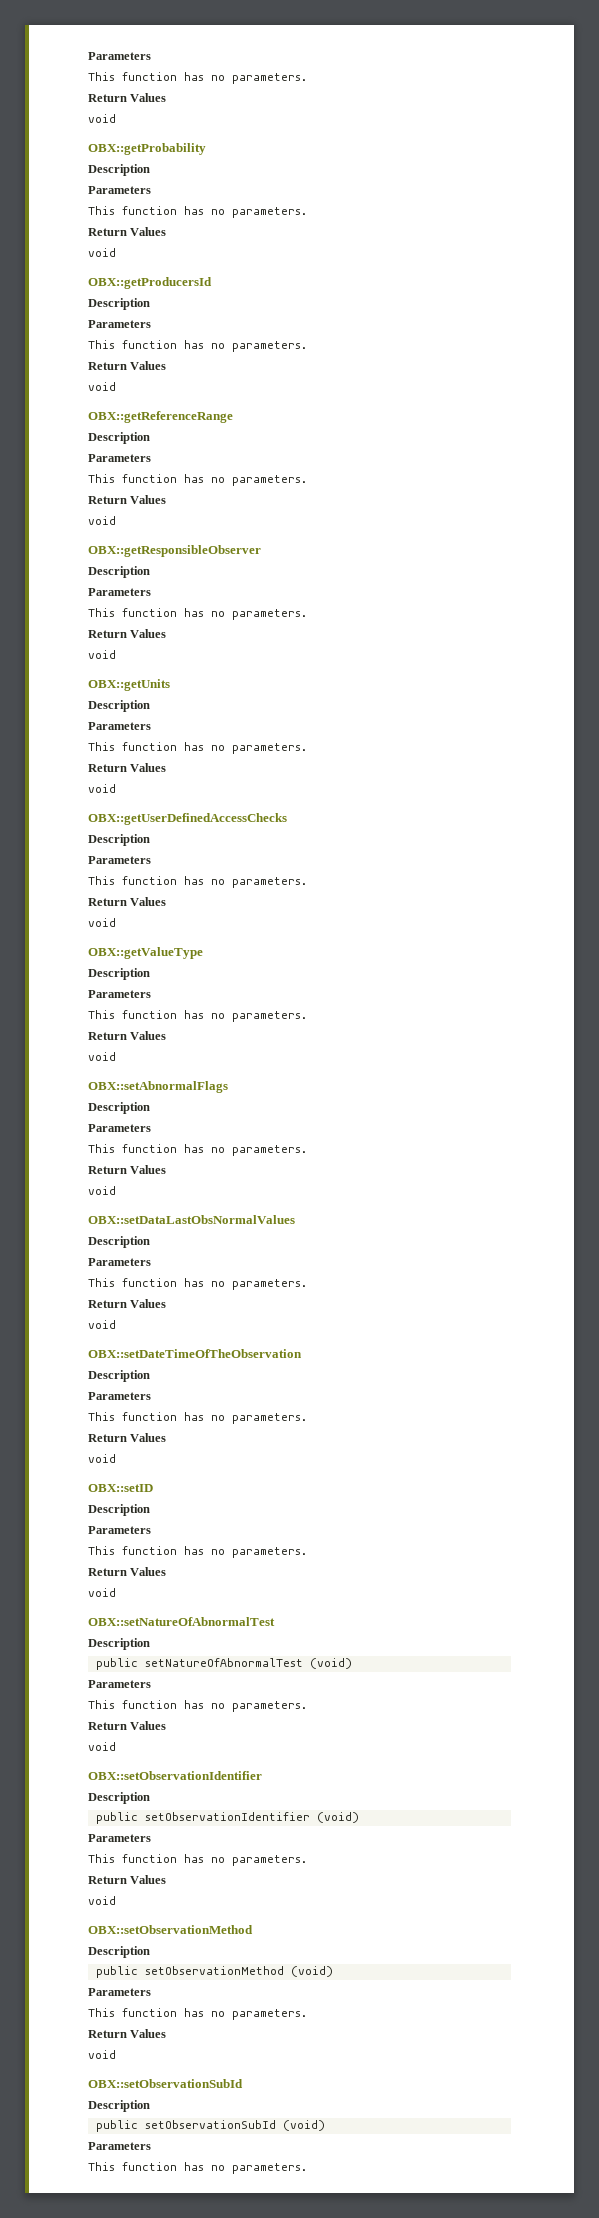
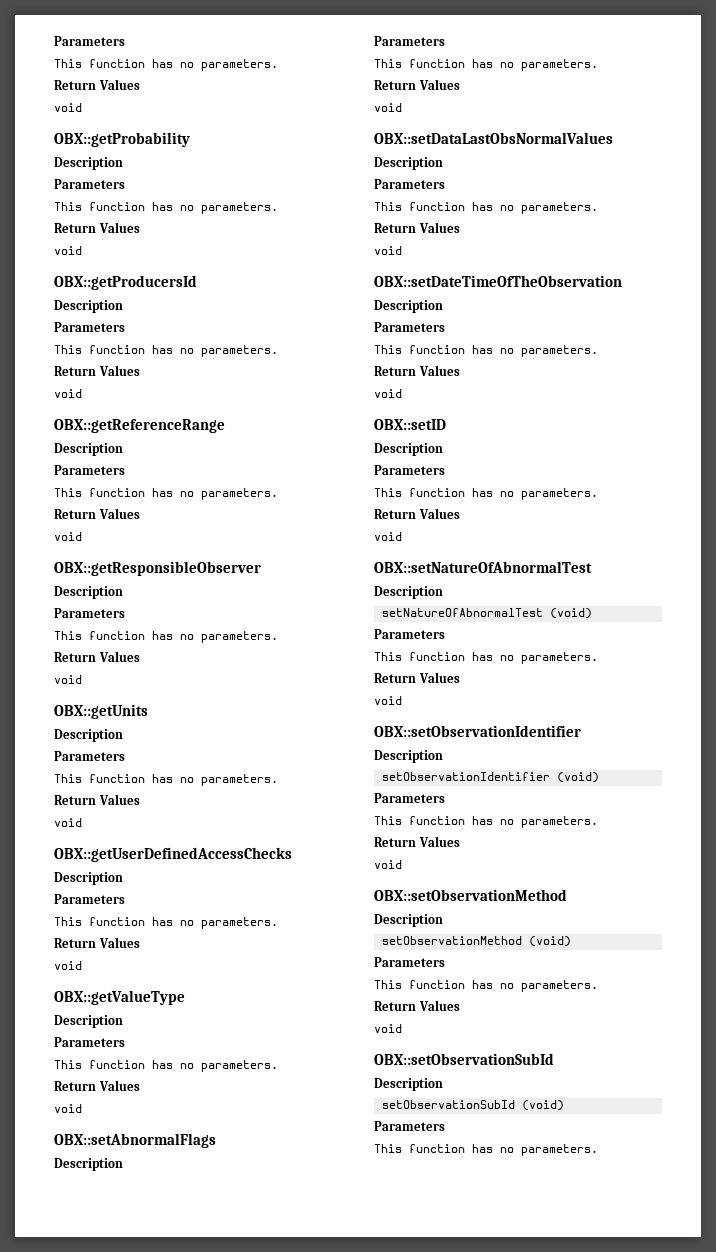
[95,1658,138,1670] public -> (443, 592) none
[95,1812,138,1824] public -> (443, 756) none
[95,1966,138,1978] public -> (443, 920) none
[95,2120,138,2132] public -> (443, 1084) none

